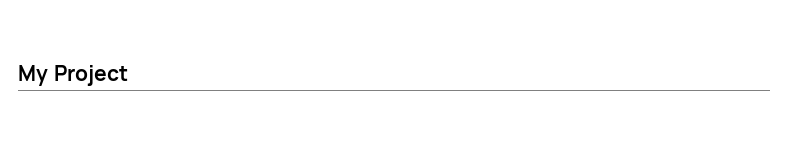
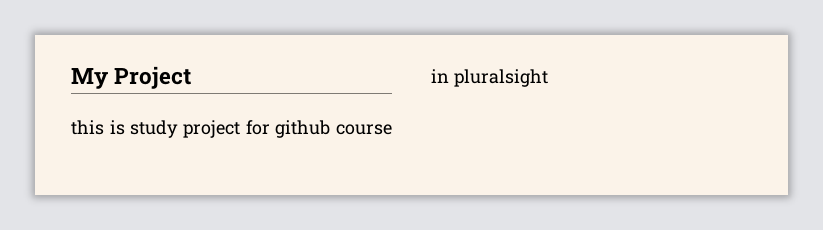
(128, 75) none -> [71,120,393,138] [431,69,548,87] // this is study project for github course in pluralsight

